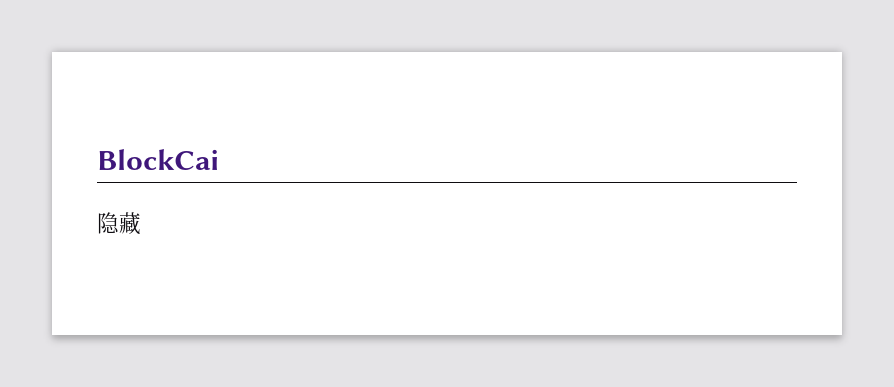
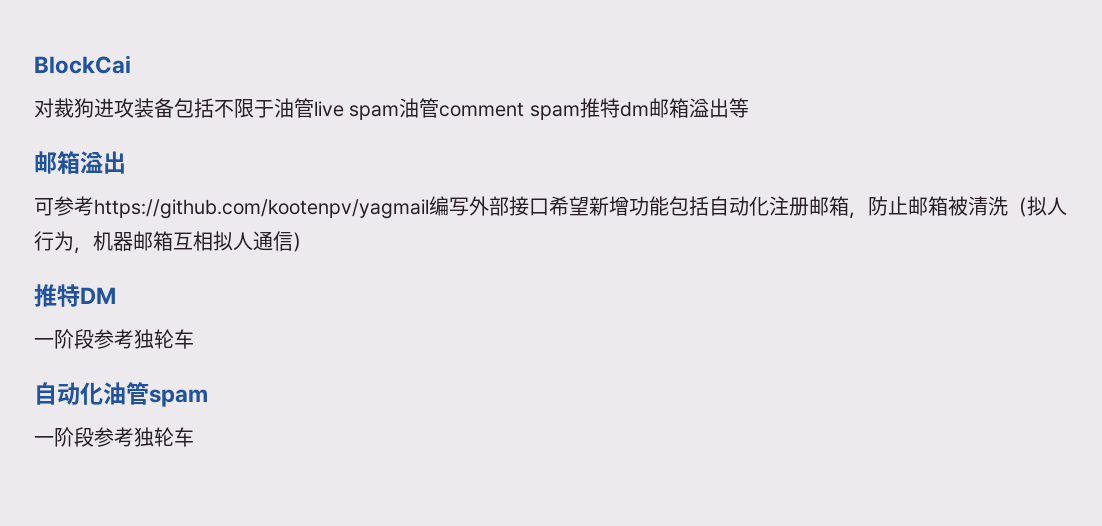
[97,212,141,235] 隐藏 -> [34,98,749,120] [34,151,126,174] [34,196,1067,219] [34,231,312,254] [34,284,116,307] [34,329,194,349] [34,382,208,407] [34,427,194,447] 对裁狗进攻装备包括不限于油管live spam油管comment spam推特dm邮箱溢出等 // 邮箱溢出 // 可参考https://github.com/kootenpv/yagmail编写外部接口希望新增功能包括自动化注册邮箱，防止邮箱被清洗（拟人行为，机器邮箱互相拟人通信） // 推特DM // 一阶段参考独轮车 // 自动化油管spam // 一阶段参考独轮车

